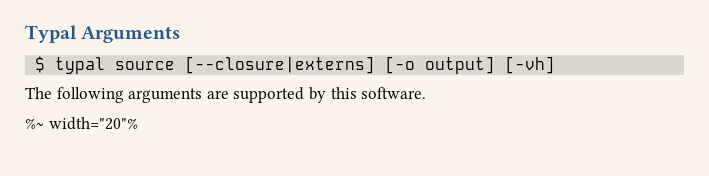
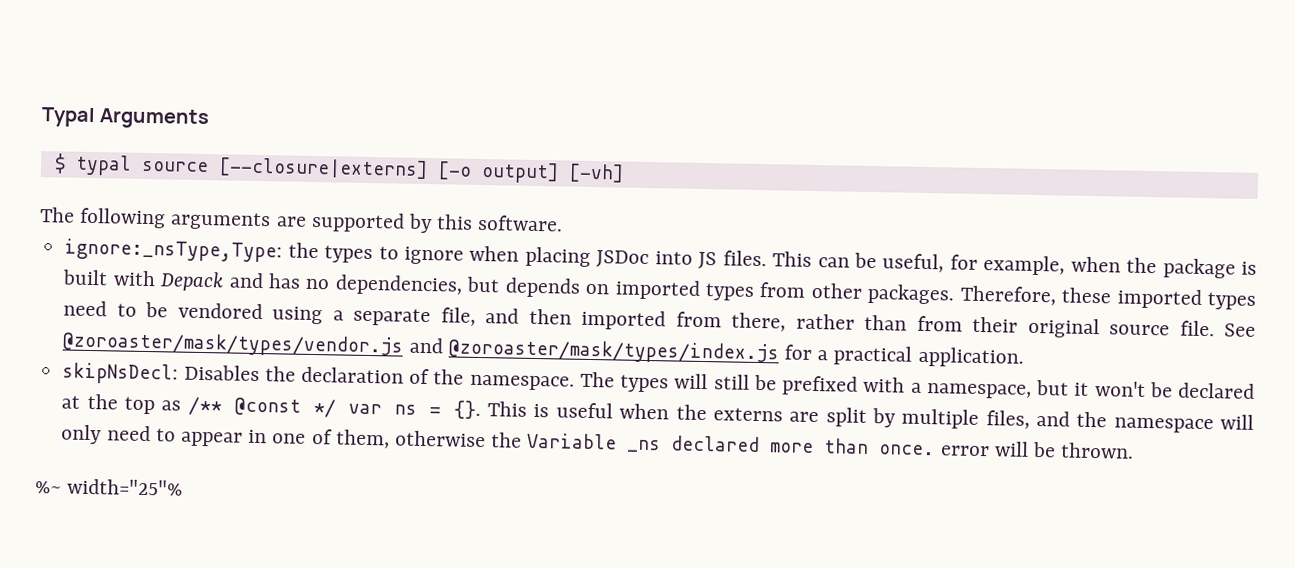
(427, 93) none -> [64,238,1257,279] [62,269,1257,310] [63,300,1256,339] [62,331,1024,368] [62,362,1255,399] [61,393,1254,434] [61,424,1135,459] // ignore:_nsType,Type: the types to ignore when placing JSDoc into JS files. This can be useful, for example, when the package is built with Depack and has no dependencies, but depends on imported types from other packages. Therefore, these imported types need to be vendored using a separate file, and then imported from there, rather than from their original source file. See @zoroaster/mask/types/vendor.js and @zoroaster/mask/types/index.js for a practical application. // skipNsDecl: Disables the declaration of the namespace. The types will still be prefixed with a namespace, but it won't be declared at the top as /** @const */ var ns = {}. This is useful when the externs are split by multiple files, and the namespace will only need to appear in one of them, otherwise the Variable _ns declared more than once. error will be thrown.
[48,117,138,130] width="20"% -> [67,478,184,496] width="25"%

